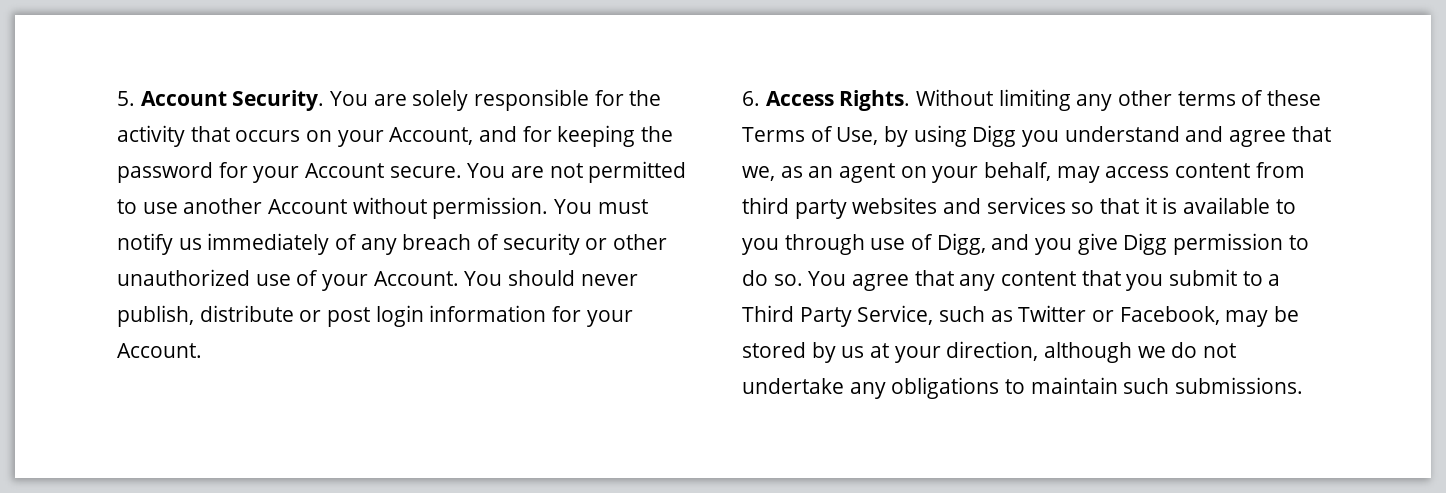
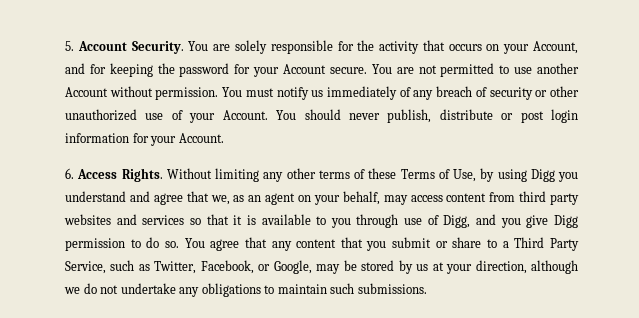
(1238, 277) none -> [435,237,482,248] or share
[1018,305,1220,325] Twitter or Facebook, -> [154,260,312,274] Twitter, Facebook, or Google,

